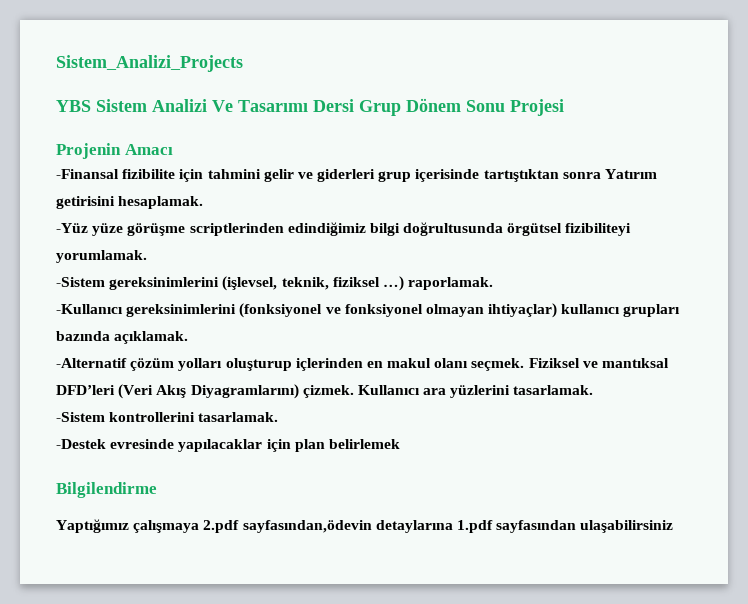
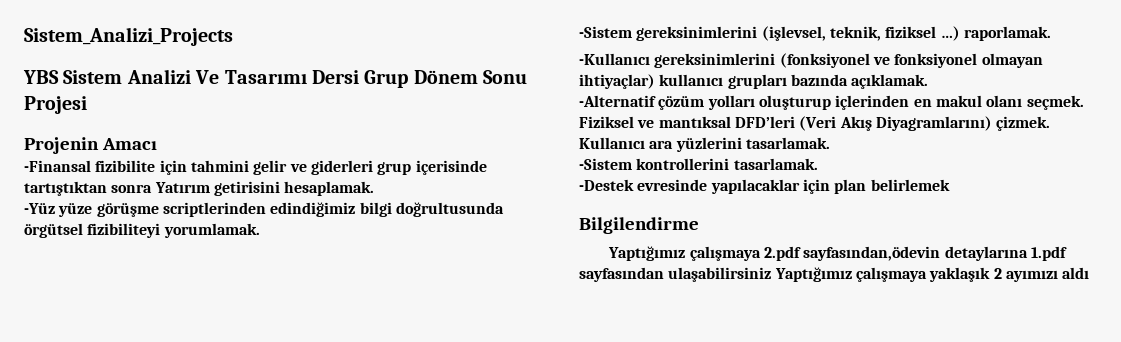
(674, 526) none -> [774,267,1090,282] Yaptığımız çalışmaya yaklaşık 2 ayımızı aldı

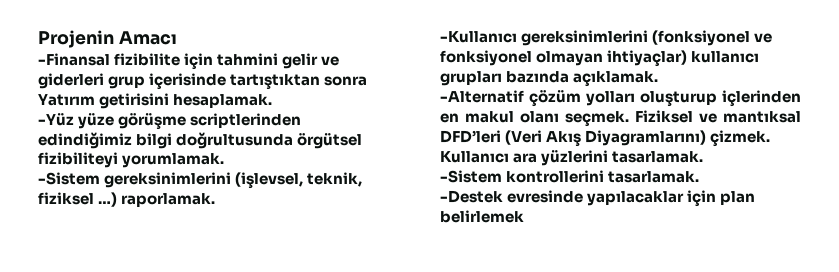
[24,27,233,46] [23,69,528,88] [24,96,87,114] Sistem_Analizi_Projects // YBS Sistem Analizi Ve Tasarımı Dersi Grup Dönem Sonu Projesi // -> (38, 39) none
[579,217,699,234] [608,246,1067,261] [579,267,1090,282] // Bilgilendirme // Yaptığımız çalışmaya 2.pdf sayfasından,ödevin detaylarına 1.pdf sayfasından ulaşabilirsiniz Yaptığımız çalışmaya yaklaşık 2 ayımızı aldı -> (524, 216) none

